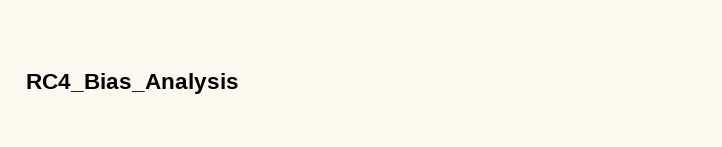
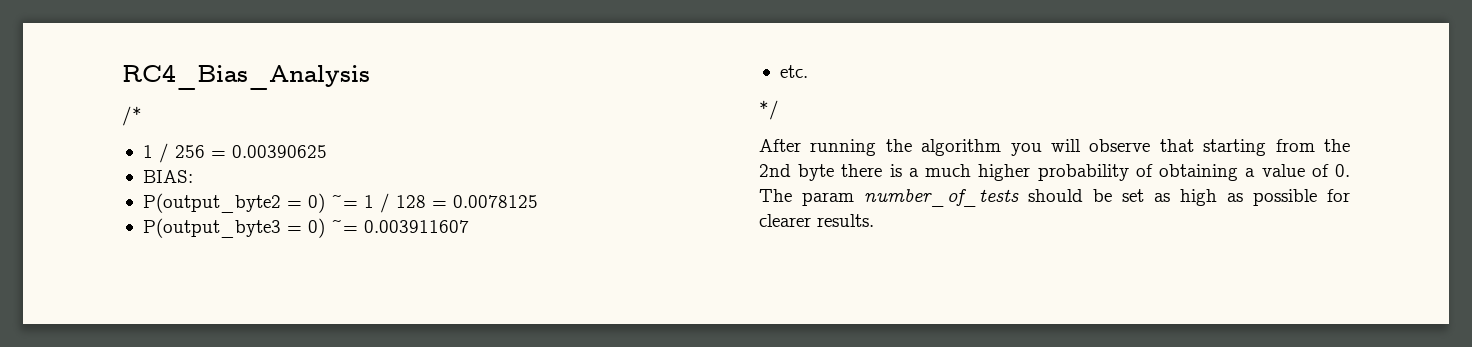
(239, 83) none -> [122,106,142,126] [142,143,327,163] [142,170,193,183] [142,193,538,213] [142,218,469,238] [779,65,808,78] [759,100,779,120] [759,139,1350,156] [759,164,1350,181] [759,189,1350,207] [759,214,874,227] // /* // 1 / 256 = 0.00390625 // BIAS: // P(output_byte2 = 0) ~= 1 / 128 = 0.0078125 // P(output_byte3 = 0) ~= 0.003911607 // etc. // */ // After running the algorithm you will observe that starting from the 2nd byte there is a much higher probability of obtaining a value of 0. The param number_of_tests should be set as high as possible for clearer results.

